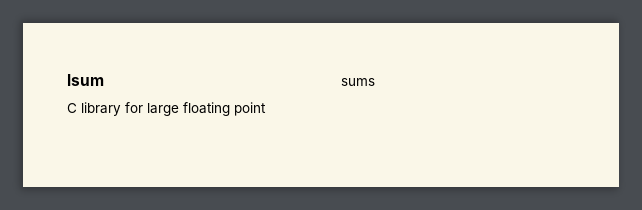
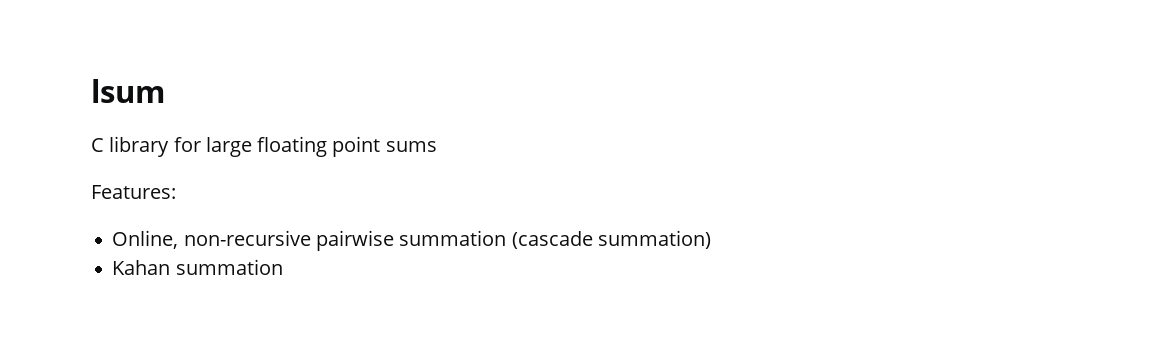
(375, 82) none -> [91,185,176,199] [112,230,711,251] [112,259,283,275] // Features: // Online, non-recursive pairwise summation (cascade summation) // Kahan summation

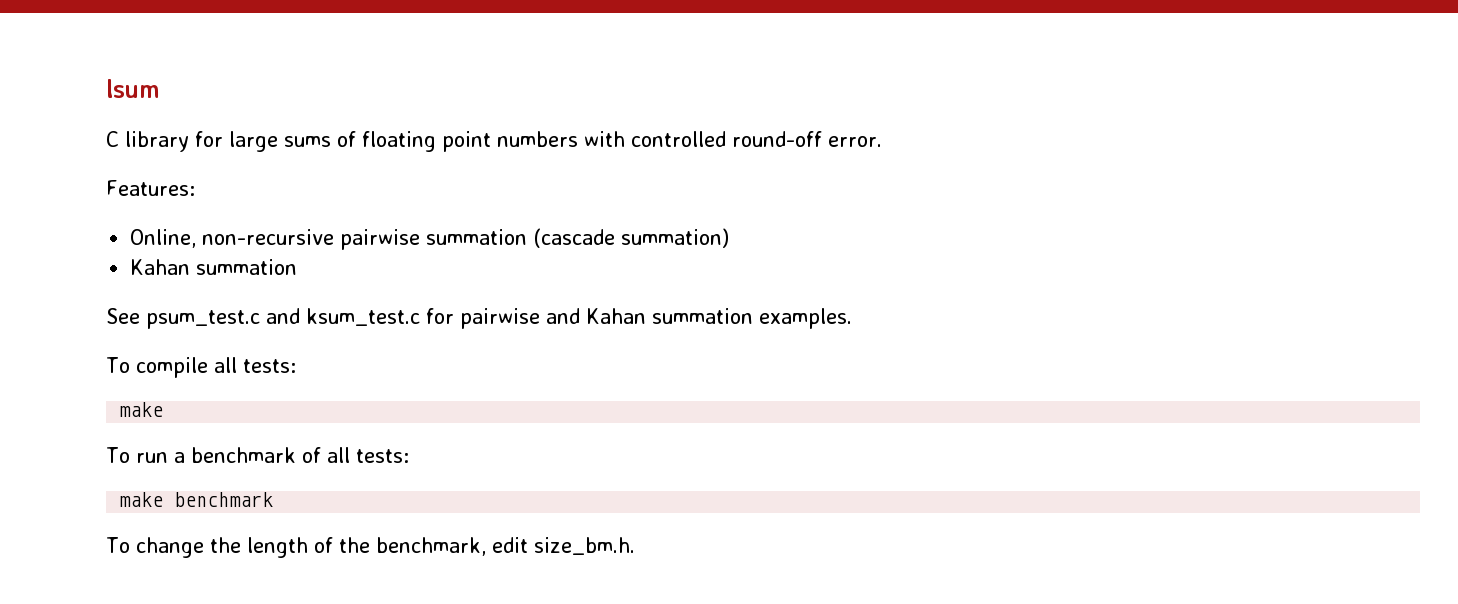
[257,136,437,157] floating point sums -> [284,131,882,152] sums of floating point numbers with controlled round-off error.
(283, 267) none -> [106,308,852,329] [106,357,296,378] [119,402,164,417] [106,447,409,463] [119,492,274,507] [106,537,635,558] // See psum_test.c and ksum_test.c for pairwise and Kahan summation examples. // To compile all tests: // make // To run a benchmark of all tests: // make benchmark // To change the length of the benchmark, edit size_bm.h.

